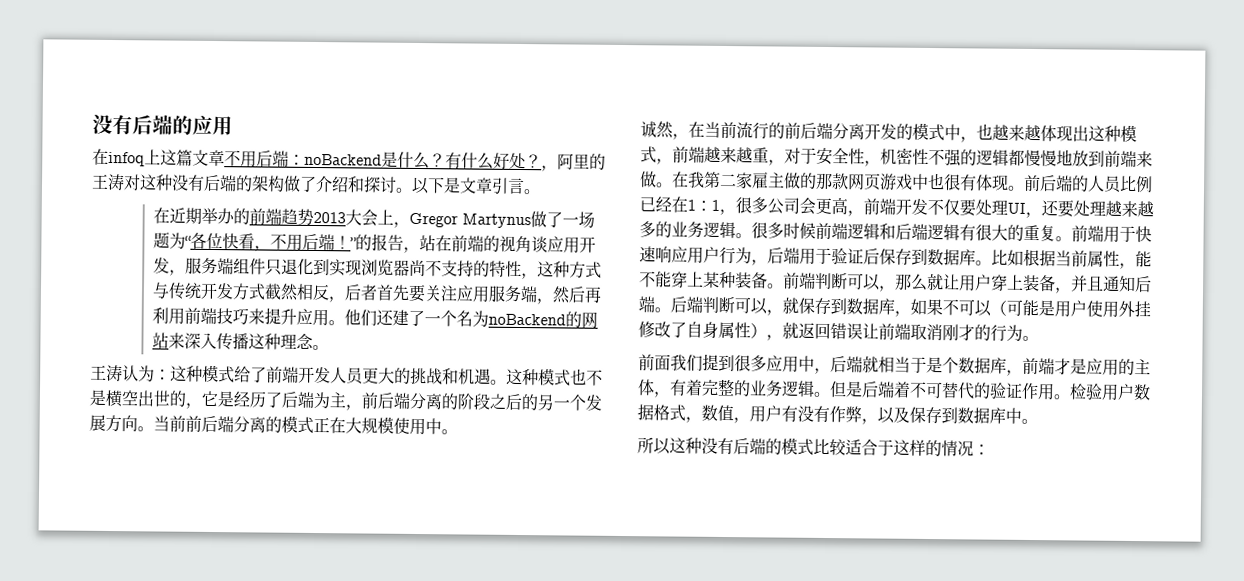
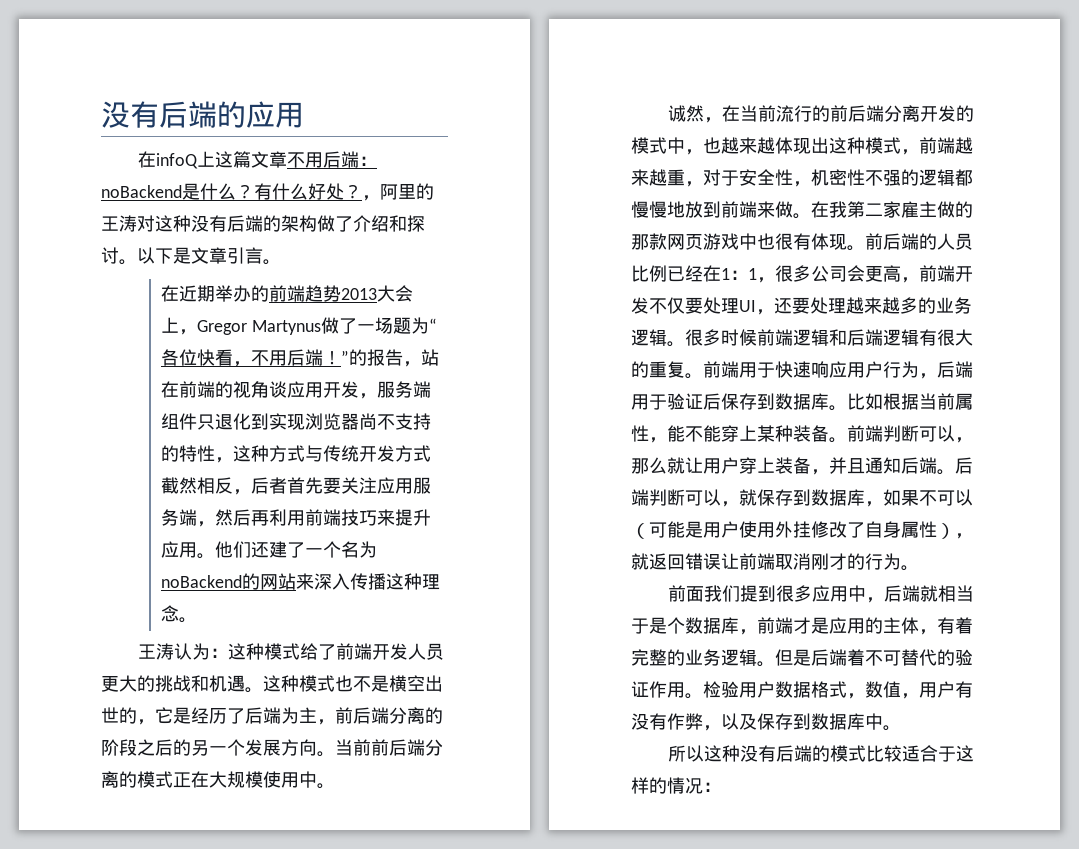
[108,151,145,167] infoq -> [155,153,198,169] infoQ

